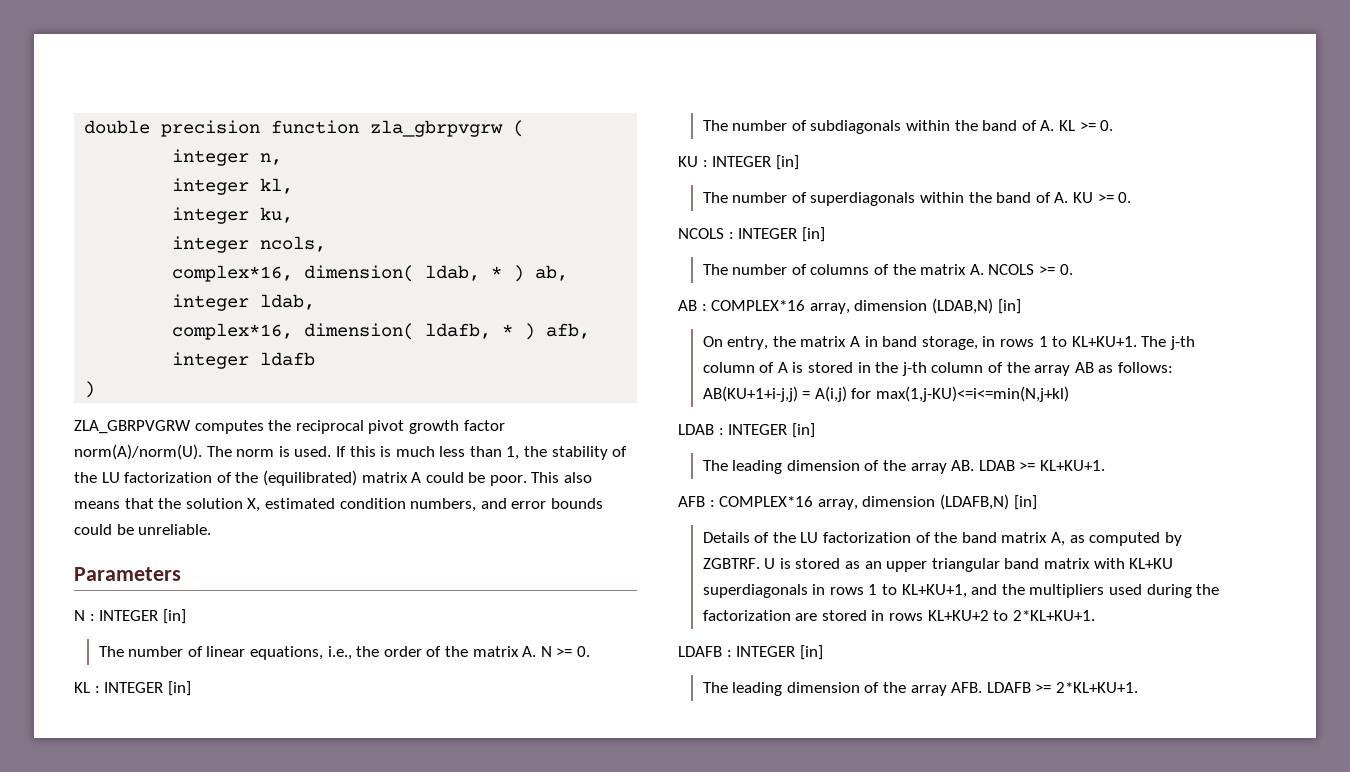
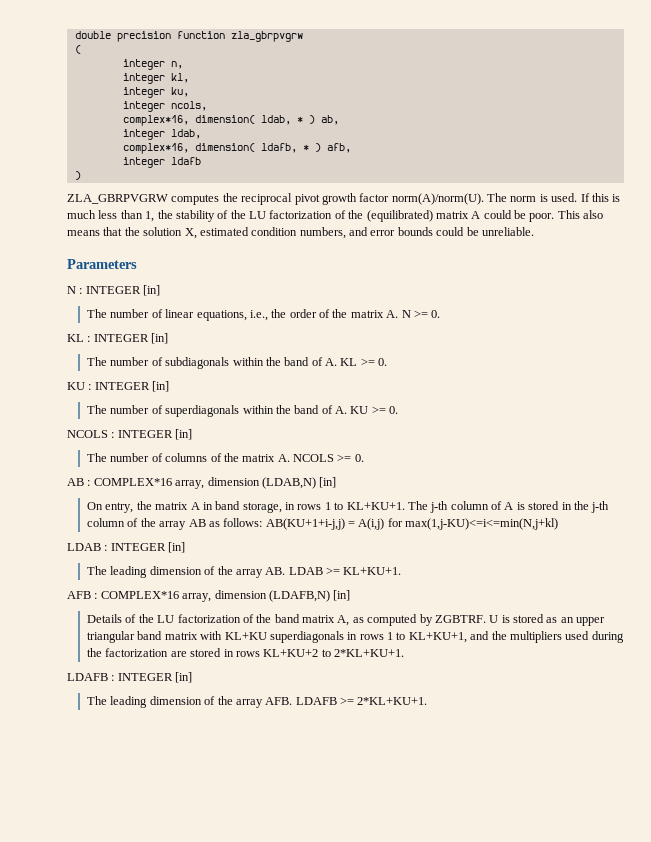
(504, 128) none -> (303, 36) //

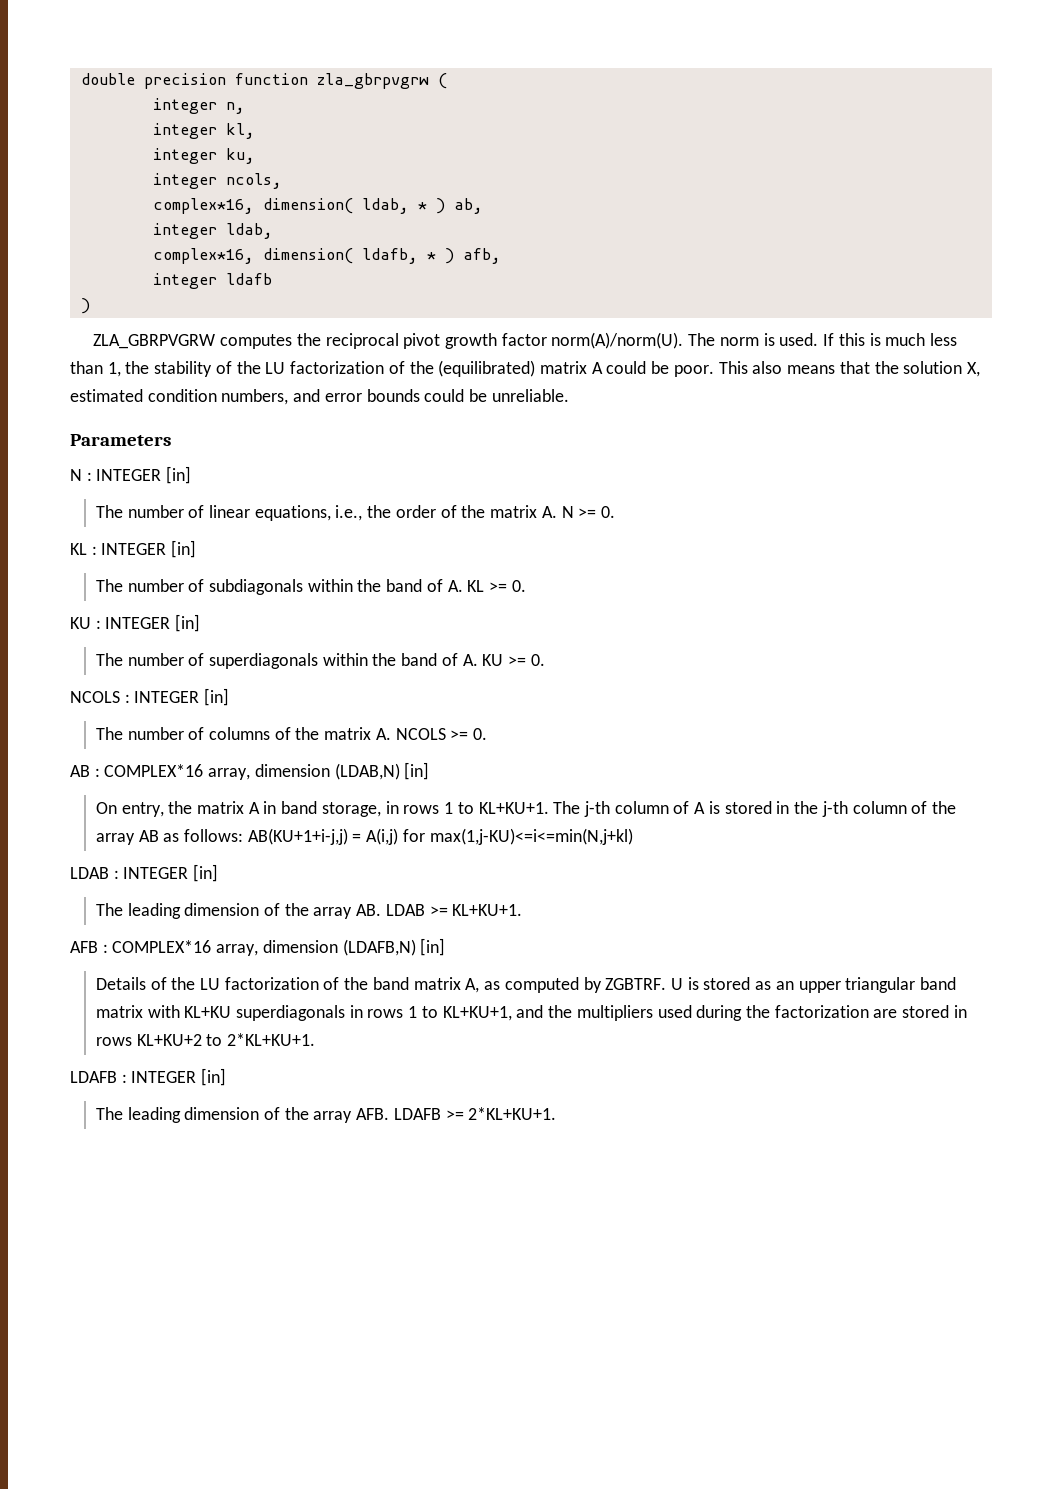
(303, 36) // -> (429, 81) none

